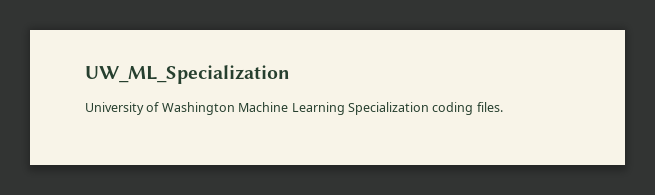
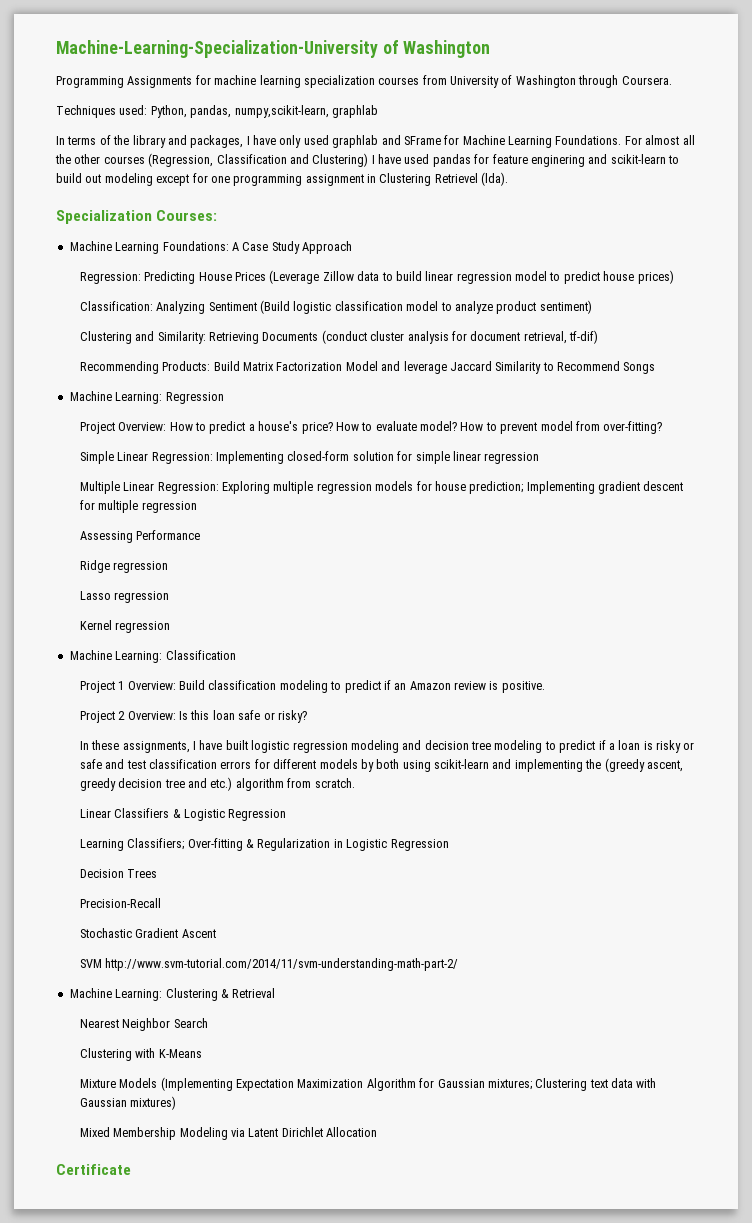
[85,65,290,84] [85,102,503,115] UW_ML_Specialization // University of Washington Machine Learning Specialization coding files. -> [56,40,491,58] [56,75,672,88] [56,105,378,118] [56,135,695,148] [55,153,679,167] [56,172,509,186] [56,210,218,224] [69,241,352,254] [79,270,674,284] [79,300,592,314] [79,330,599,344] [79,361,656,374] [69,391,224,404] [79,421,663,434] [79,451,540,464] [79,481,684,494] [79,500,197,513] [79,530,201,543] [79,560,169,573] [79,591,170,603] [79,620,171,633] [69,650,236,663] [79,680,545,693] [79,710,307,723] [79,740,695,753] [79,758,683,772] [79,777,355,791] [79,808,287,821] [79,838,449,851] [79,869,158,878] [79,898,161,908] [79,928,216,938] [79,958,459,971] [69,988,276,1001] [79,1018,208,1031] [79,1048,202,1061] [79,1077,657,1091] [79,1096,177,1110] [79,1127,378,1140] [56,1164,131,1175] Machine-Learning-Specialization-University of Washington // Programming Assignments for machine learning specialization courses from University of Washington through Coursera. // Techniques used: Python, pandas, numpy,scikit-learn, graphlab // In terms of the library and packages, I have only used graphlab and SFrame for Machine Learning Foundations. For almost all the other courses (Regression, Classification and Clustering) I have used pandas for feature enginering and scikit-learn to build out modeling except for one programming assignment in Clustering Retrievel (lda). // Specialization Courses: // Machine Learning Foundations: A Case Study Approach // Regression: Predicting House Prices (Leverage Zillow data to build linear regression model to predict house prices) // Classification: Analyzing Sentiment (Build logistic classification model to analyze product sentiment) // Clustering and Similarity: Retrieving Documents (conduct cluster analysis for document retrieval, tf-dif) // Recommending Products: Build Matrix Factorization Model and leverage Jaccard Similarity to Recommend Songs // Machine Learning: Regression // Project Overview: How to predict a house's price? How to evaluate model? How to prevent model from over-fitting? // Simple Linear Regression: Implementing closed-form solution for simple linear regression // Multiple Linear Regression: Exploring multiple regression models for house prediction; Implementing gradient descent for multiple regression // Assessing Performance // Ridge regression // Lasso regression // Kernel regression // Machine Learning: Classification // Project 1 Overview: Build classification modeling to predict if an Amazon review is positive. // Project 2 Overview: Is this loan safe or risky? // In these assignments, I have built logistic regression modeling and decision tree modeling to predict if a loan is risky or safe and test classification errors for different models by both using scikit-learn and implementing the (greedy ascent, greedy decision tree and etc.) algorithm from scratch. // Linear Classifiers & Logistic Regression // Learning Classifiers; Over-fitting & Regularization in Logistic Regression // Decision Trees // Precision-Recall // Stochastic Gradient Ascent // SVM http://www.svm-tutorial.com/2014/11/svm-understanding-math-part-2/ // Machine Learning: Clustering & Retrieval // Nearest Neighbor Search // Clustering with K-Means // Mixture Models (Implementing Expectation Maximization Algorithm for Gaussian mixtures; Clustering text data with Gaussian mixtures) // Mixed Membership Modeling via Latent Dirichlet Allocation // Certificate

